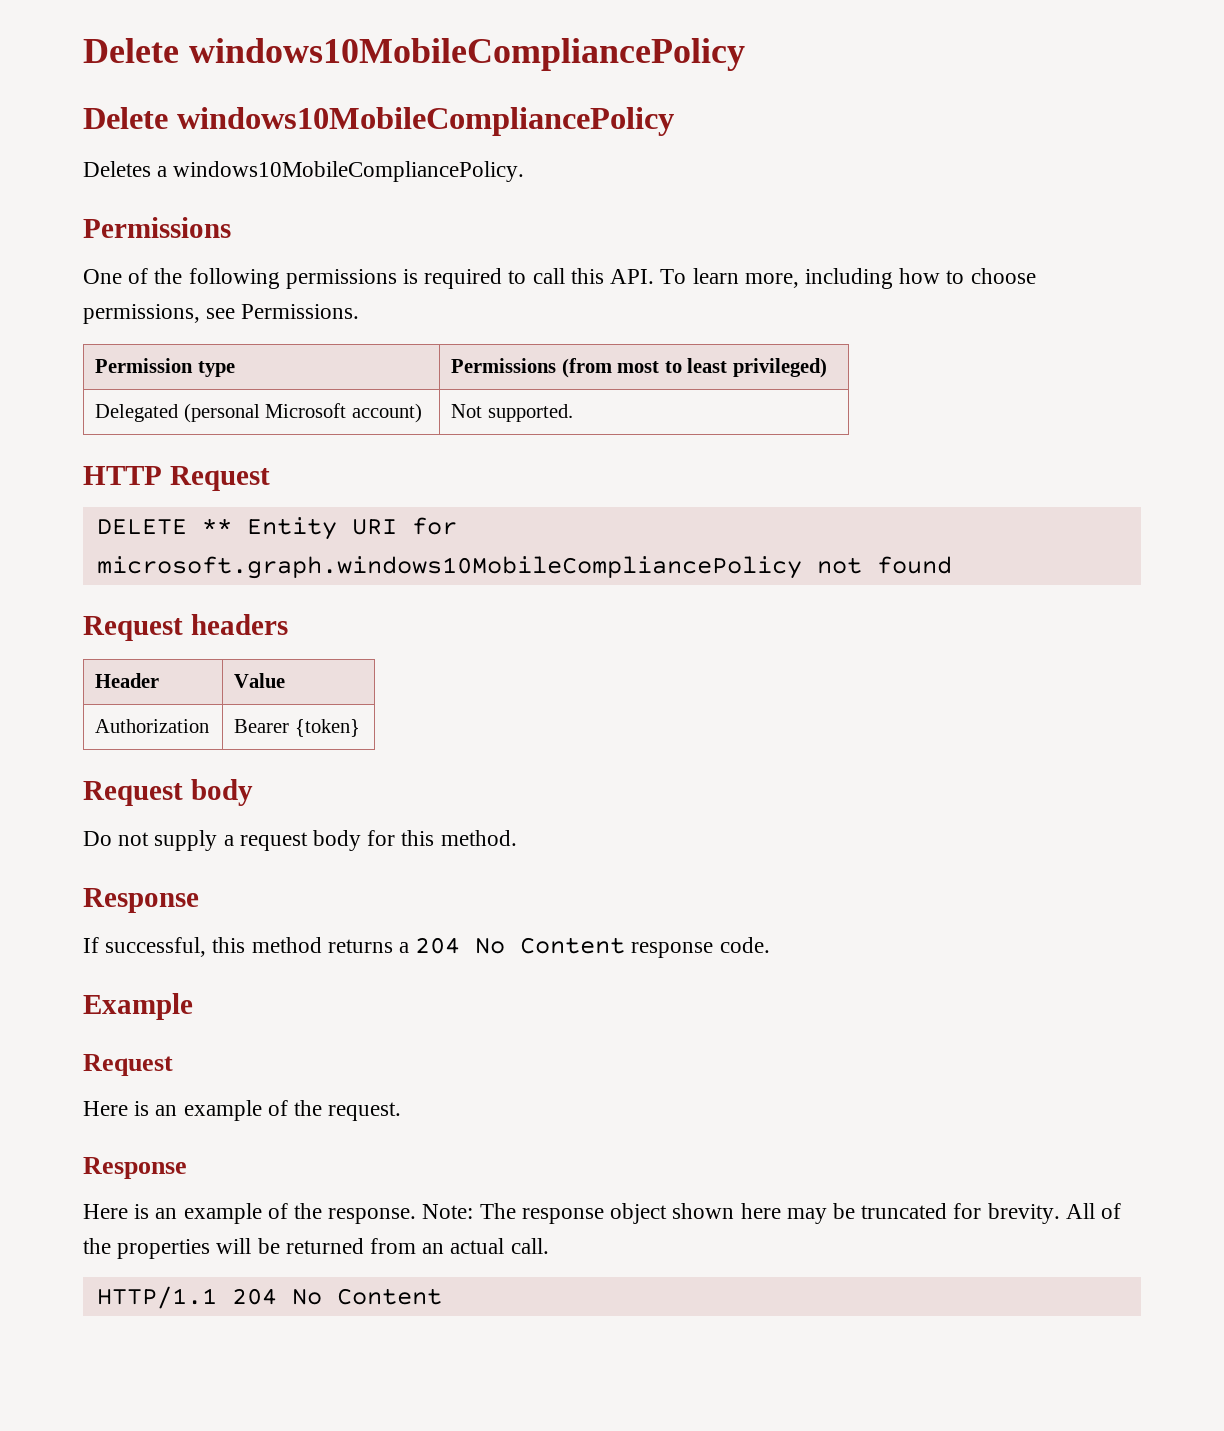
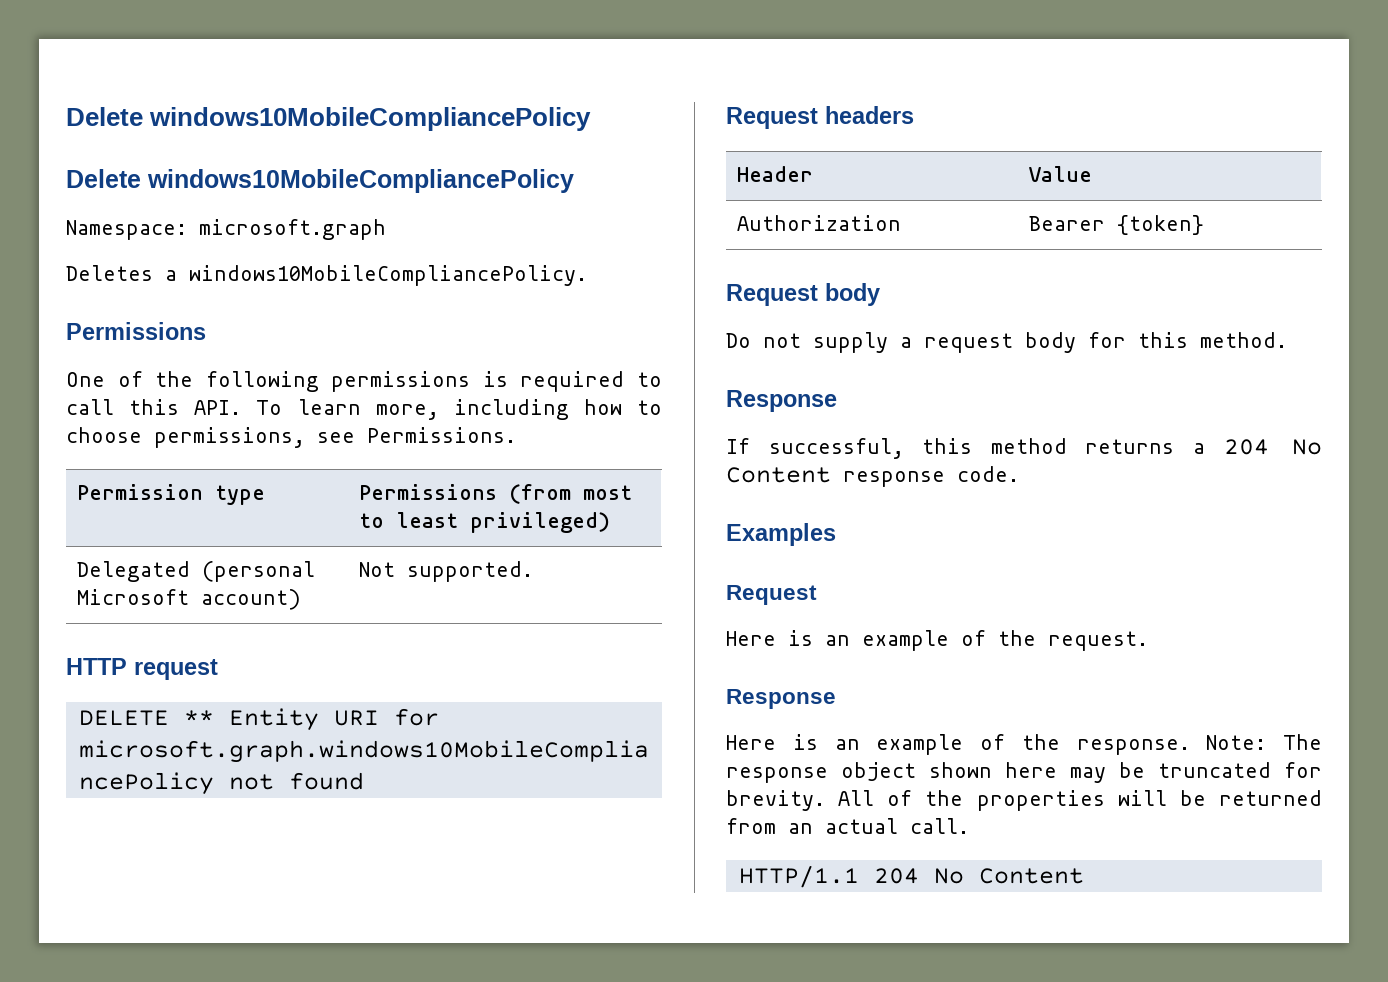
(674, 121) none -> [66,219,386,240] // Namespace: microsoft.graph
[169,466,270,491] Request -> [134,659,218,680] request
[83,993,193,1020] Example -> [726,523,836,546] Examples

